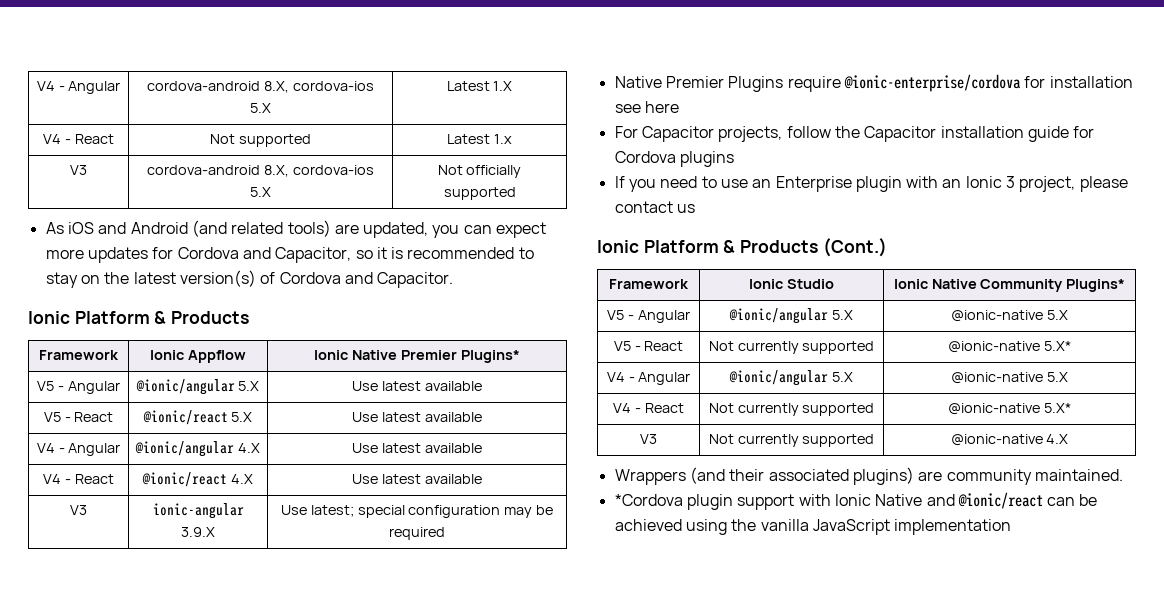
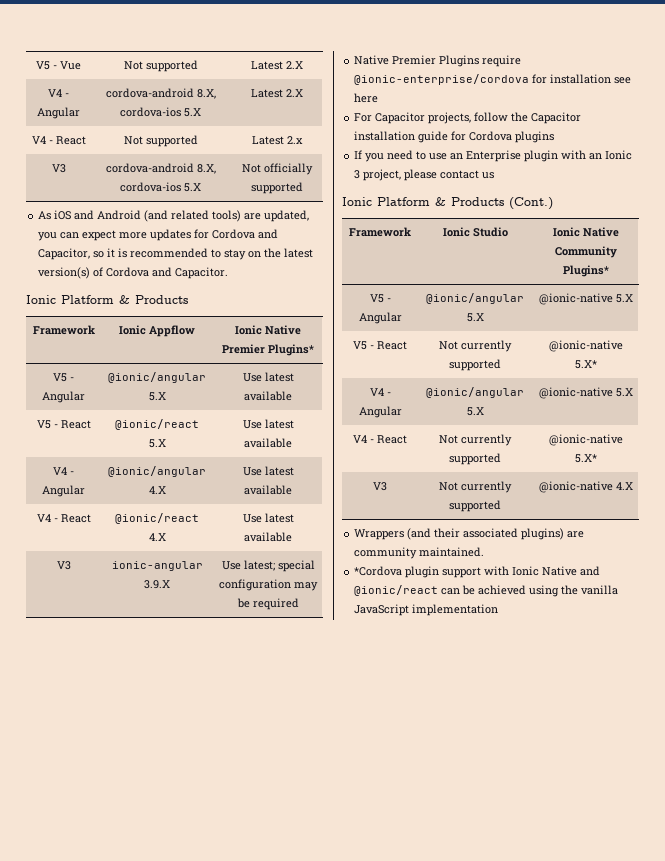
(36, 86) none -> [36,61,81,70] [123,60,198,72] [250,61,303,70] V5 - Vue | Not supported | Latest 2.X //
[493,81,513,91] 1.X -> [285,89,303,97] 2.X
[493,134,512,144] 1.x -> [286,136,303,144] 2.x

